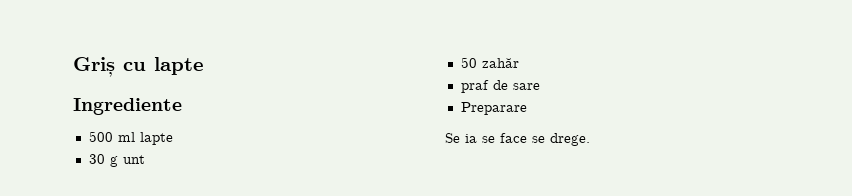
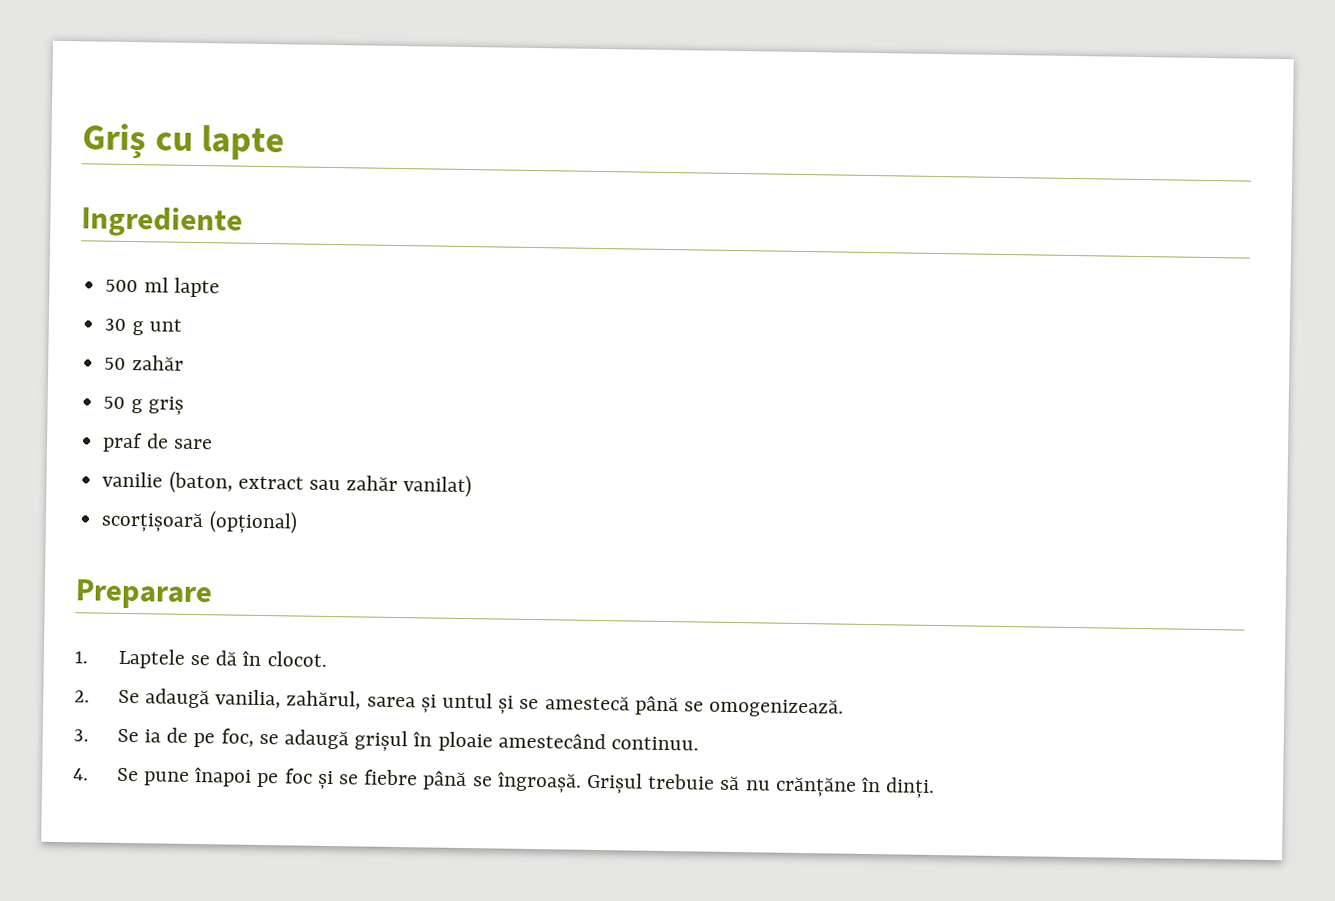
(519, 63) none -> [103,396,184,416] // 50 g griș
[460,102,527,115] [445,133,590,146] Preparare // Se ia se face se drege. -> [102,470,473,498] [101,510,298,535] [75,579,213,610] [74,648,327,669] [74,688,845,718] [73,727,700,753] [73,767,936,800] vanilie (baton, extract sau zahăr vanilat) // scorțișoară (opțional) // Preparare // 1. Laptele se dă în clocot. // 2. Se adaugă vanilia, zahărul, sarea și untul și se amestecă până se omogenizează. // 3. Se ia de pe foc, se adaugă grișul în ploaie amestecând continuu. // 4. Se pune înapoi pe foc și se fiebre până se îngroașă. Grișul trebuie să nu crănțăne în dinți.

